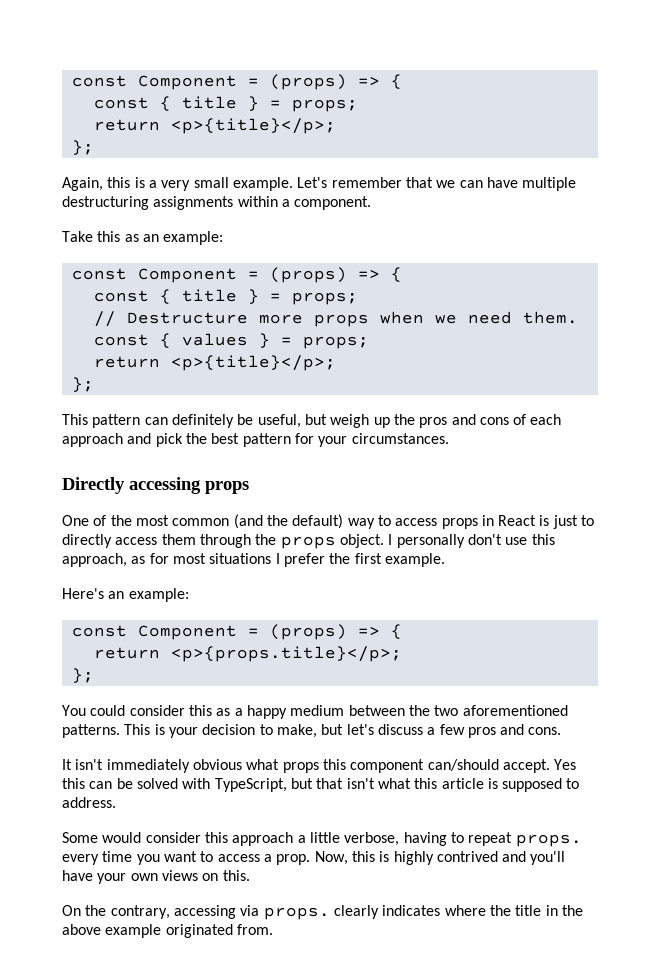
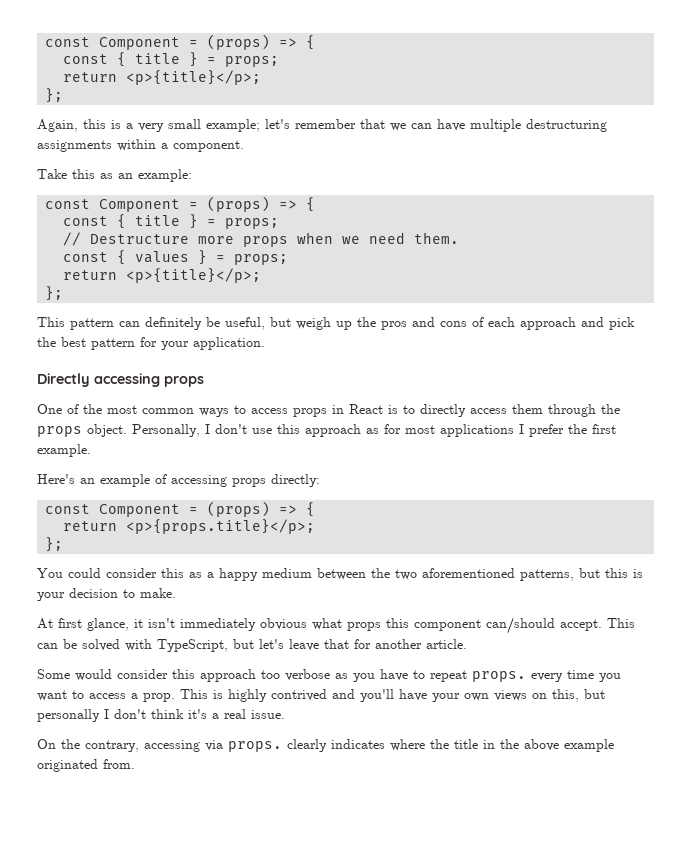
[232,177,328,191] example. Let's -> [206,119,290,132] example; let's
[351,433,449,444] circumstances. -> [193,337,265,350] application.
[233,514,375,529] (and the default) way -> [199,408,229,417] ways
[552,515,578,529] just -> (398, 409) none
[388,534,465,548] I personally -> [132,424,210,437] Personally, I
[62,553,127,567] approach, -> [305,424,361,437] approach
[209,553,272,564] situations -> [440,424,514,437] applications
[128,588,189,602] example: -> [100,474,320,487] example of accessing props directly:
[62,724,151,738] patterns. This -> [520,568,628,581] patterns, but this
[276,724,562,738] [62,759,72,770] make, but let's discuss a few pros and cons. // It -> [140,588,176,598] [37,618,143,631] make. // At first glance, it
[554,759,577,770] [62,778,85,789] Yes this -> [607,618,635,628] This
[316,778,580,792] [62,797,116,808] that isn't what this article is supposed to address. -> [259,639,467,651] let's leave that for another article.
[297,832,447,846] a little verbose, having -> [261,669,408,682] too verbose as you have
[314,851,375,865] Now, this -> [180,689,208,699] This
[222,870,250,881] this. -> [552,689,605,702] [37,709,285,722] this, but personally I don't think it's a real issue.

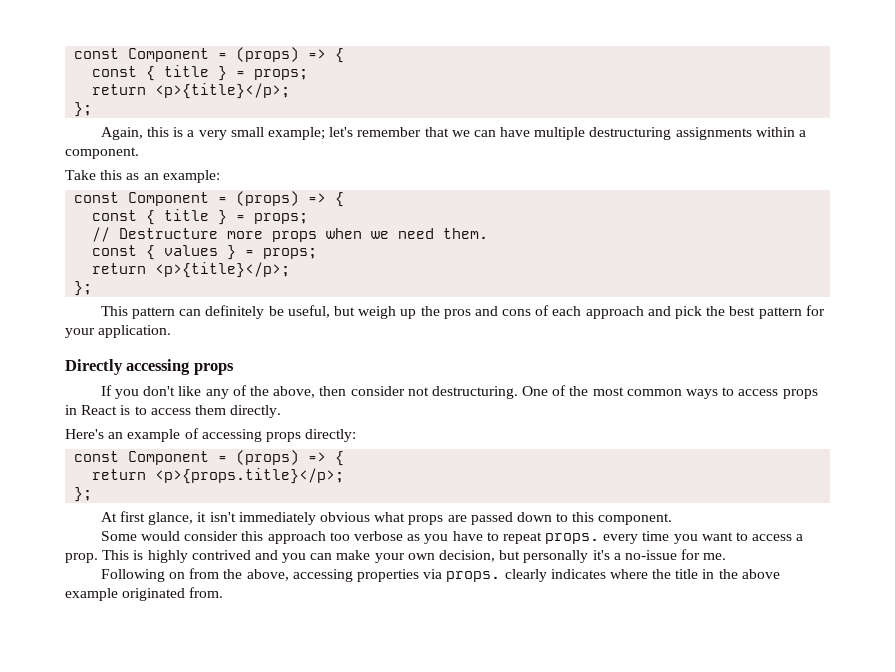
(204, 381) none -> [100,385,518,399] If you don't like any of the above, then consider not destructuring.
[420,404,466,417] directly -> (147, 410) none
[548,404,620,417] [37,424,616,437] [37,444,91,457] through the props object. Personally, I don't use this approach as for most applications I prefer the first example. -> [230,405,282,418] directly.
[37,568,643,581] [37,588,176,601] // You could consider this as a happy medium between the two aforementioned patterns, but this is your decision to make. -> (93, 494) none
[386,617,635,634] [37,639,467,652] this component can/should accept. This can be solved with TypeScript, but let's leave that for another article. -> [447,512,673,525] are passed down to this component.
[360,689,605,702] [37,709,285,722] [37,739,200,752] you'll have your own views on this, but personally I don't think it's a real issue. // On the contrary, accessing -> [282,549,727,563] [100,568,419,582] you can make your own decision, but personally it's a no-issue for me. // Following on from the above, accessing properties

